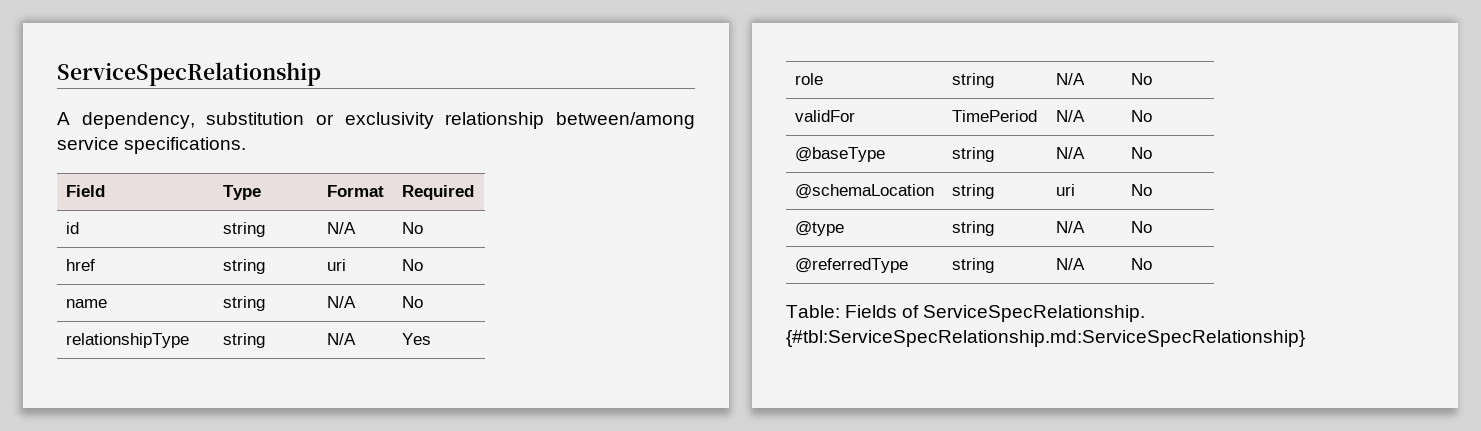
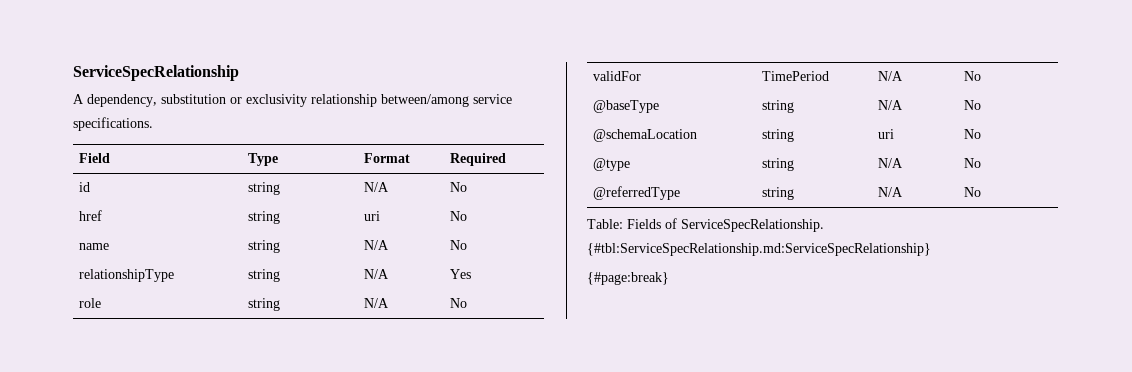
(1305, 338) none -> [587,272,669,285] // {#page:break}

